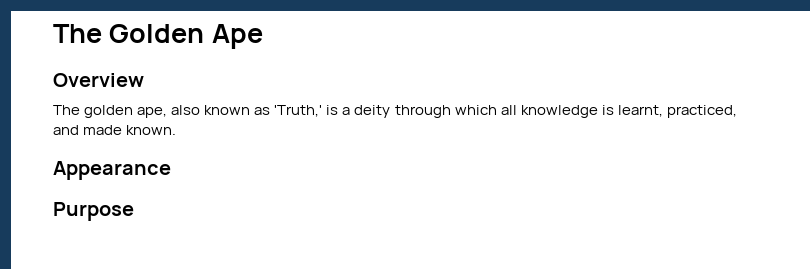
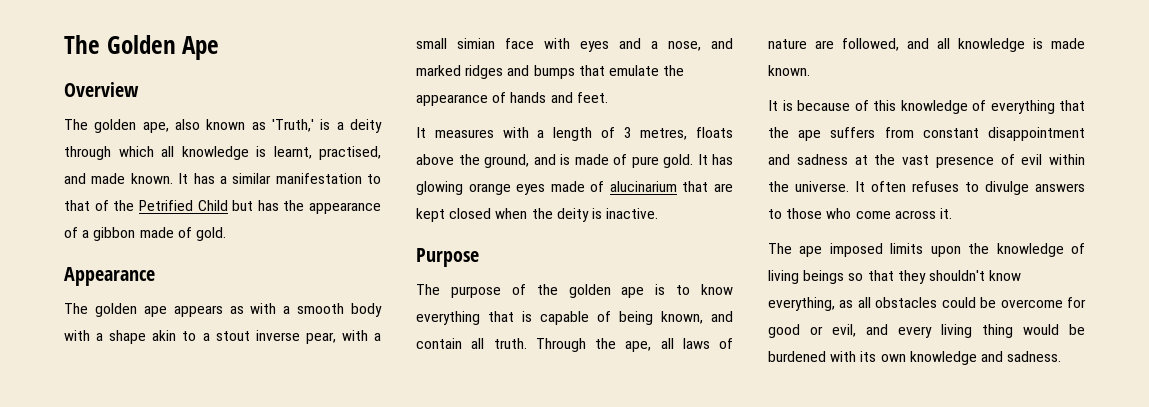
[666,105,737,118] practiced, -> [319,146,381,160] practised,
[53,161,171,180] [53,202,134,221] // Appearance // Purpose -> [178,173,381,184] [64,200,381,214] [64,227,226,241] [64,267,155,286] [64,303,382,317] [64,330,381,344] [416,38,733,52] [416,65,685,79] [416,92,608,106] [416,127,733,141] [416,154,733,168] [416,181,733,195] [416,208,659,222] [416,248,479,267] [416,284,733,298] [416,311,733,325] [416,338,733,352] [768,38,1085,52] [768,65,810,76] [768,100,1085,114] [768,127,1085,141] [768,154,1085,168] [768,181,1085,195] [768,208,952,219] [768,243,1085,257] [768,270,1022,284] [768,297,1086,311] [768,324,1085,338] [768,351,1062,365] It has a similar manifestation to that of the Petrified Child but has the appearance of a gibbon made of gold. // Appearance // The golden ape appears as with a smooth body with a shape akin to a stout inverse pear, with a small simian face with eyes and a nose, and marked ridges and bumps that emulate the appearance of hands and feet. // It measures with a length of 3 metres, floats above the ground, and is made of pure gold. It has glowing orange eyes made of alucinarium that are kept closed when the deity is inactive. // Purpose // The purpose of the golden ape is to know everything that is capable of being known, and contain all truth. Through the ape, all laws of nature are followed, and all knowledge is made known. // It is because of this knowledge of everything that the ape suffers from constant disappointment and sadness at the vast presence of evil within the universe. It often refuses to divulge answers to those who come across it. // The ape imposed limits upon the knowledge of living beings so that they shouldn't know everything, as all obstacles could be overcome for good or evil, and every living thing would be burdened with its own knowledge and sadness.

